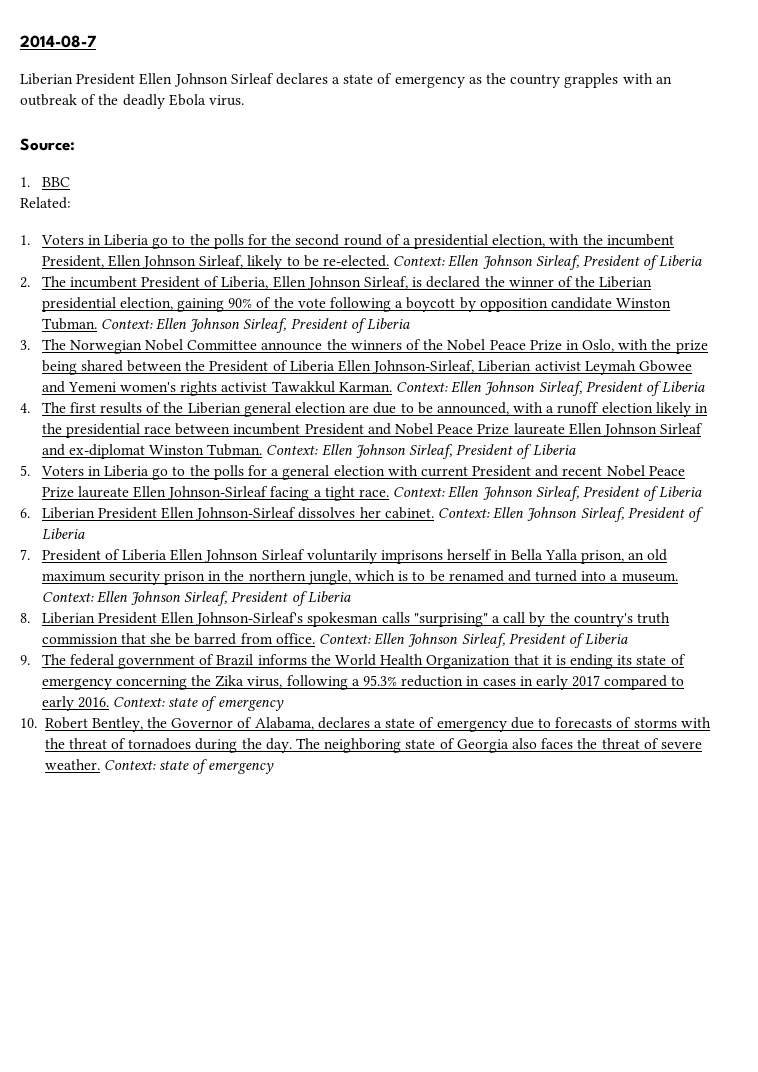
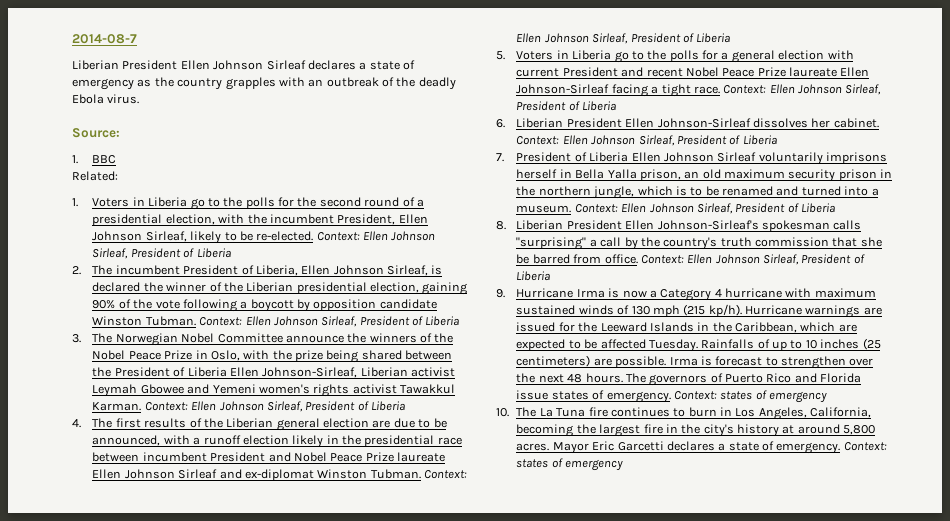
[41,654,686,669] [41,675,685,690] [41,696,284,711] [20,717,711,732] [44,738,702,753] [44,759,190,770] The federal government of Brazil informs the World Health Organization that it is ending its state of emergency concerning the Zika virus, following a 95.3% reduction in cases in early 2017 compared to early 2016. Context: state of emergency // 10. Robert Bentley, the Governor of Alabama, declares a state of emergency due to forecasts of storms with the threat of tornadoes during the day. The neighboring state of Georgia also faces the threat of severe weather. Context: state -> [516,288,876,301] [516,304,882,318] [516,322,857,333] [516,338,881,352] [516,355,874,369] [516,373,862,386] [516,390,827,403] [496,407,872,420] [516,424,876,437] [516,441,887,454] [516,459,549,468] Hurricane Irma is now a Category 4 hurricane with maximum sustained winds of 130 mph (215 kp/h). Hurricane warnings are issued for the Leeward Islands in the Caribbean, which are expected to be affected Tuesday. Rainfalls of up to 10 inches (25 centimeters) are possible. Irma is forecast to strengthen over the next 48 hours. The governors of Puerto Rico and Florida issue states of emergency. Context: states of emergency // 10. The La Tuna fire continues to burn in Los Angeles, California, becoming the largest fire in the city's history at around 5,800 acres. Mayor Eric Garcetti declares a state of emergency. Context: states

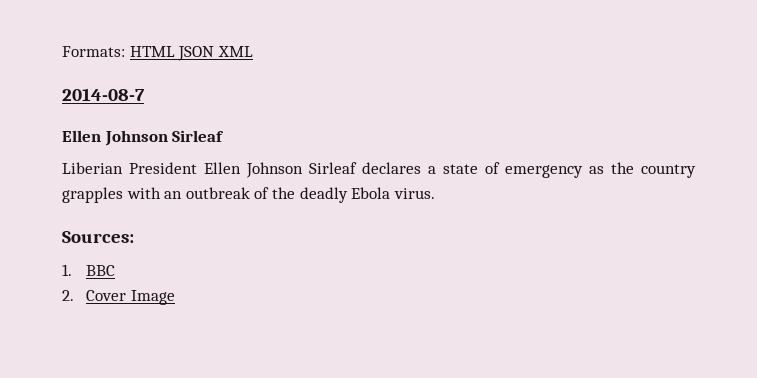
[72,34,137,44] 2014-08-7 -> [62,46,253,61] [62,88,145,101] [62,130,225,146] Formats: HTML JSON XML // 2014-08-7 // Ellen Johnson Sirleaf
[72,128,120,138] Source: -> [62,231,134,243] Sources:
[72,171,118,181] [72,197,424,210] [92,214,428,226] [92,231,436,244] [92,248,231,259] [72,265,443,276] [92,282,468,295] [92,299,437,312] [92,316,460,327] [72,333,454,346] [92,350,453,363] [92,367,455,378] [92,384,455,397] [92,401,405,412] [72,418,447,431] [92,435,462,448] [92,452,445,462] [92,469,467,481] [516,33,731,44] [496,50,854,63] [516,67,870,77] [516,84,882,97] [516,101,617,111] [496,118,879,128] [516,135,777,146] [496,152,887,165] [516,169,893,182] [516,186,879,199] [516,203,835,214] [496,220,862,232] [516,237,882,250] [516,254,865,265] [516,271,551,281] [496,288,876,301] [516,304,882,318] [516,322,857,333] [516,338,881,352] [516,355,874,369] [516,373,862,386] [516,390,827,403] [496,407,872,420] [516,424,876,437] [516,441,887,454] [516,458,624,471] Related: // 1. Voters in Liberia go to the polls for the second round of a presidential election, with the incumbent President, Ellen Johnson Sirleaf, likely to be re-elected. Context: Ellen Johnson Sirleaf, President of Liberia // 2. The incumbent President of Liberia, Ellen Johnson Sirleaf, is declared the winner of the Liberian presidential election, gaining 90% of the vote following a boycott by opposition candidate Winston Tubman. Context: Ellen Johnson Sirleaf, President of Liberia // 3. The Norwegian Nobel Committee announce the winners of the Nobel Peace Prize in Oslo, with the prize being shared between the President of Liberia Ellen Johnson-Sirleaf, Liberian activist Leymah Gbowee and Yemeni women's rights activist Tawakkul Karman. Context: Ellen Johnson Sirleaf, President of Liberia // 4. The first results of the Liberian general election are due to be announced, with a runoff election likely in the presidential race between incumbent President and Nobel Peace Prize laureate Ellen Johnson Sirleaf and ex-diplomat Winston Tubman. Context: Ellen Johnson Sirleaf, President of Liberia // 5. Voters in Liberia go to the polls for a general election with current President and recent Nobel Peace Prize laureate Ellen Johnson-Sirleaf facing a tight race. Context: Ellen Johnson Sirleaf, President of Liberia // 6. Liberian President Ellen Johnson-Sirleaf dissolves her cabinet. Context: Ellen Johnson Sirleaf, President of Liberia // 7. President of Liberia Ellen Johnson Sirleaf voluntarily imprisons herself in Bella Yalla prison, an old maximum security prison in the northern jungle, which is to be renamed and turned into a museum. Context: Ellen Johnson Sirleaf, President of Liberia // 8. Liberian President Ellen Johnson-Sirleaf's spokesman calls "surprising" a call by the country's truth commission that she be barred from office. Context: Ellen Johnson Sirleaf, President of Liberia // 9. Hurricane Irma is now a Category 4 hurricane with maximum sustained winds of 130 mph (215 kp/h). Hurricane warnings are issued for the Leeward Islands in the Caribbean, which are expected to be affected Tuesday. Rainfalls of up to 10 inches (25 centimeters) are possible. Irma is forecast to strengthen over the next 48 hours. The governors of Puerto Rico and Florida issue states of emergency. Context: states of emergency // 10. The La Tuna fire continues to burn in Los Angeles, California, becoming the largest fire in the city's history at around 5,800 acres. Mayor Eric Garcetti declares a state of emergency. Context: states of emergency -> [62,290,175,305] 2. Cover Image

